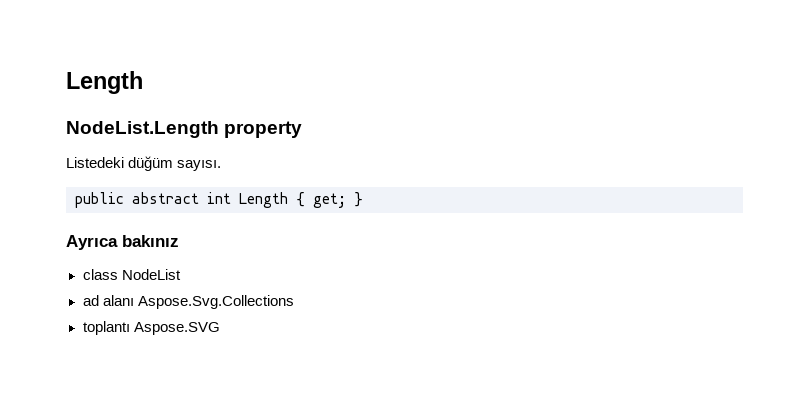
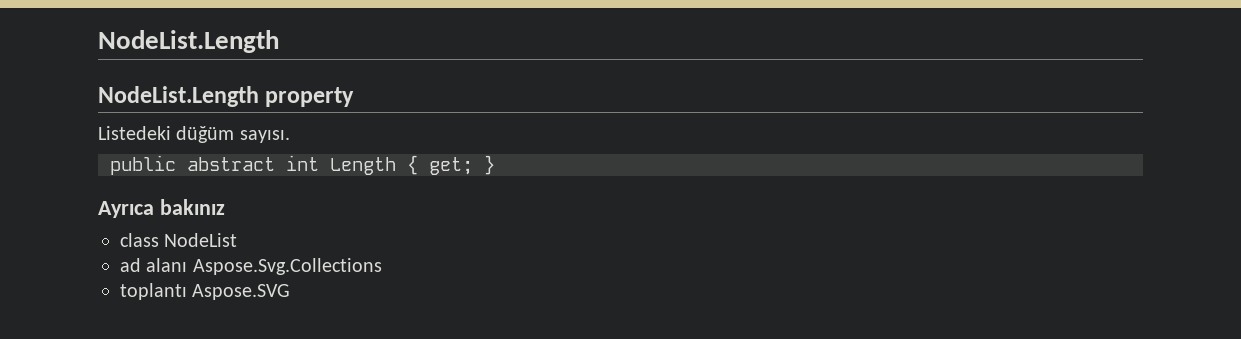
[66,71,143,94] Length -> [98,30,279,53] NodeList.Length

